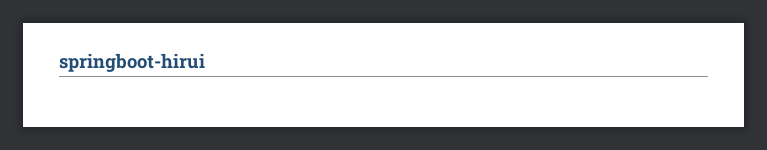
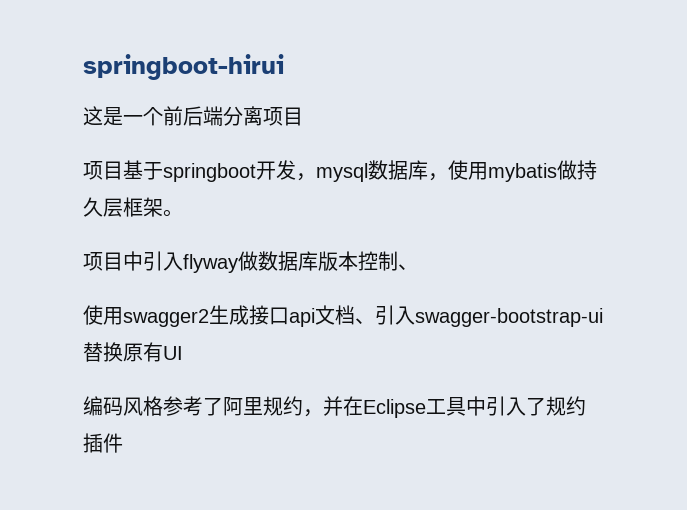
(205, 62) none -> [83,106,303,126] [83,160,597,182] [83,197,183,217] [83,251,418,273] [83,305,603,327] [83,342,183,362] [83,396,586,418] [83,433,123,453] // 这是一个前后端分离项目 // 项目基于springboot开发，mysql数据库，使用mybatis做持久层框架。 // 项目中引入flyway做数据库版本控制、 // 使用swagger2生成接口api文档、引入swagger-bootstrap-ui替换原有UI // 编码风格参考了阿里规约，并在Eclipse工具中引入了规约插件

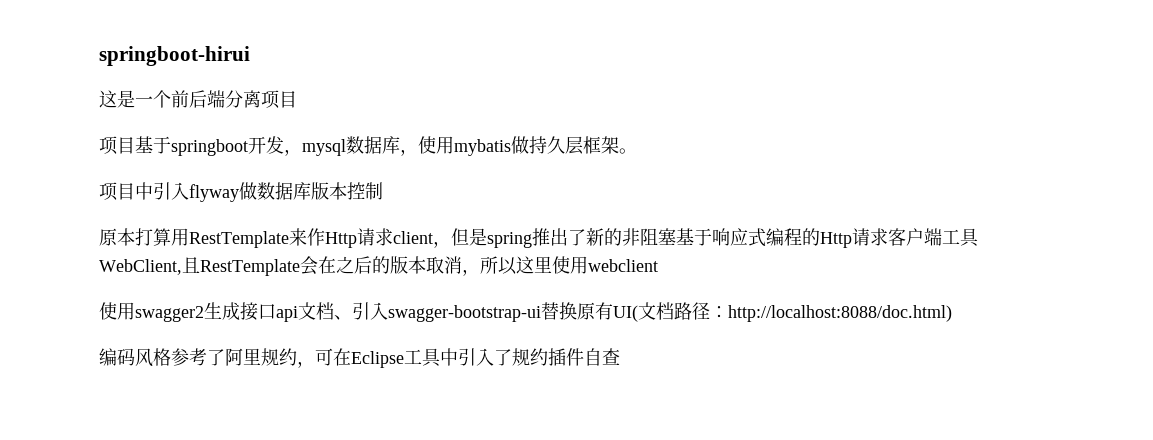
[398,264,418,270] 、 -> [99,228,979,248] [99,256,658,276] // 原本打算用RestTemplate来作Http请求client，但是spring推出了新的非阻塞基于响应式编程的Http请求客户端工具WebClient,且RestTemplate会在之后的版本取消，所以这里使用webclient
[163,346,183,360] UI -> [613,302,952,322] UI(文档路径：http://localhost:8088/doc.html)
[323,396,343,416] 并 -> [315,348,333,366] 可
(123, 443) none -> [584,348,620,366] 自查

